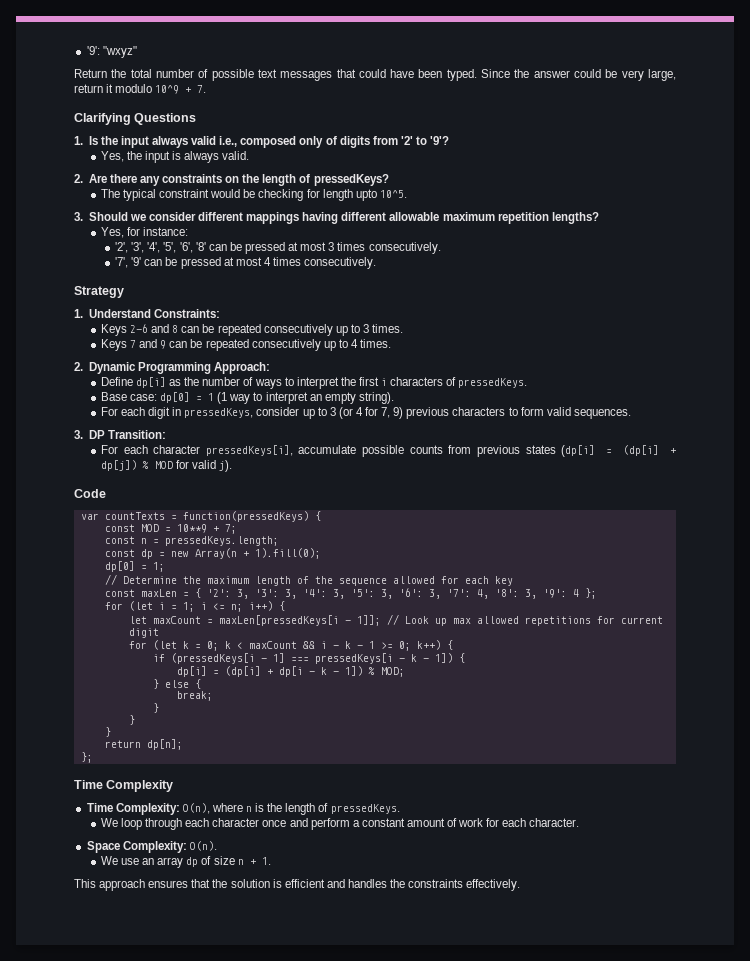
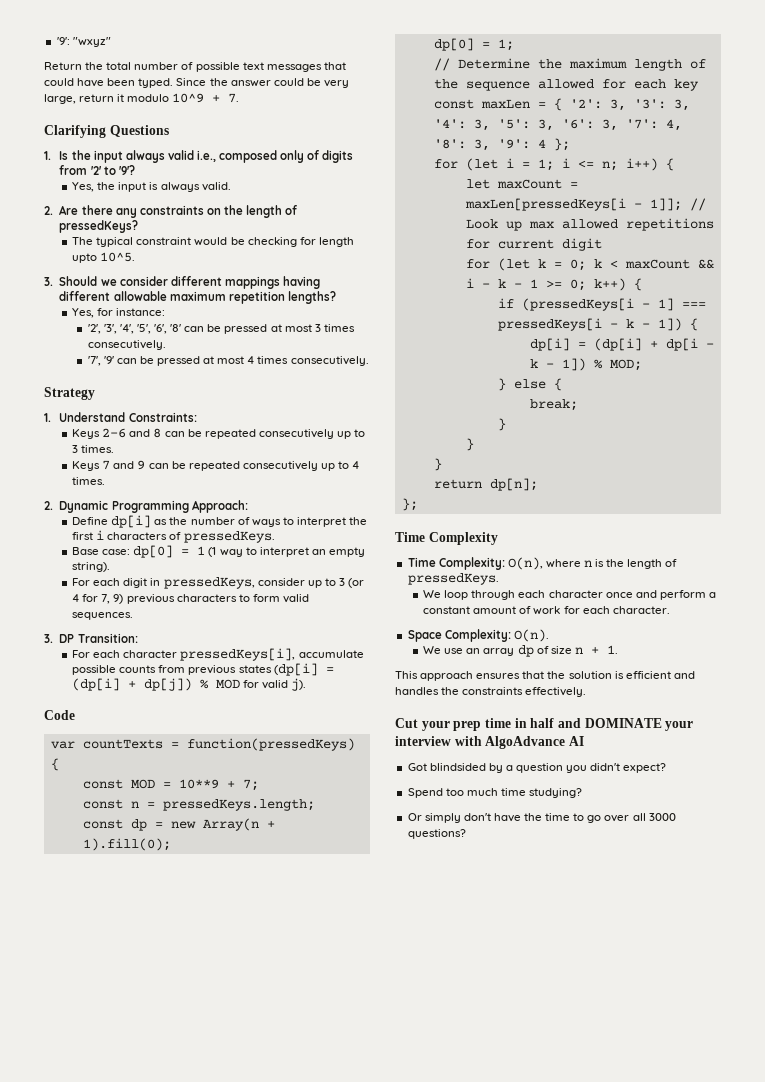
(521, 885) none -> [395,718,694,731] [395,736,584,749] [407,763,667,773] [407,788,583,798] [407,813,676,823] [407,829,466,839] // Cut your prep time in half and DOMINATE your interview with AlgoAdvance AI // Got blindsided by a question you didn't expect? // Spend too much time studying? // Or simply don't have the time to go over all 3000 questions?

